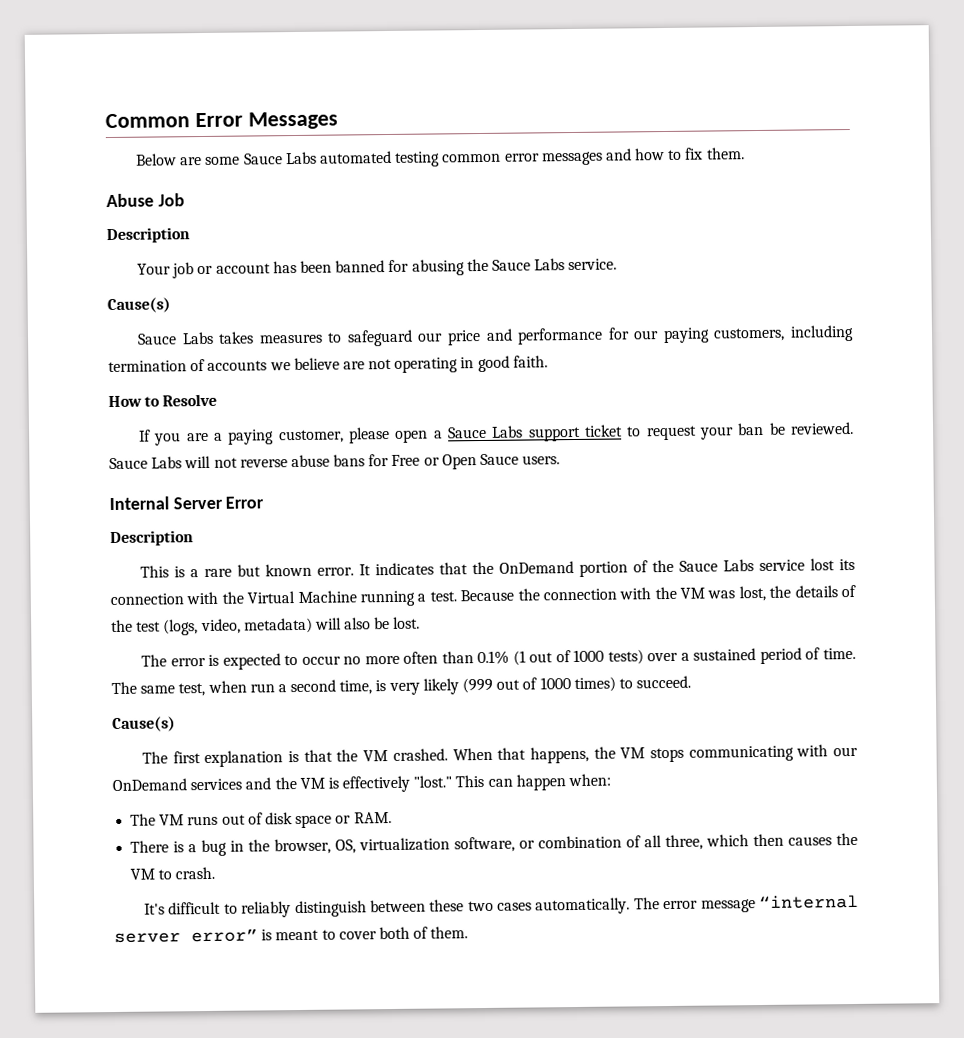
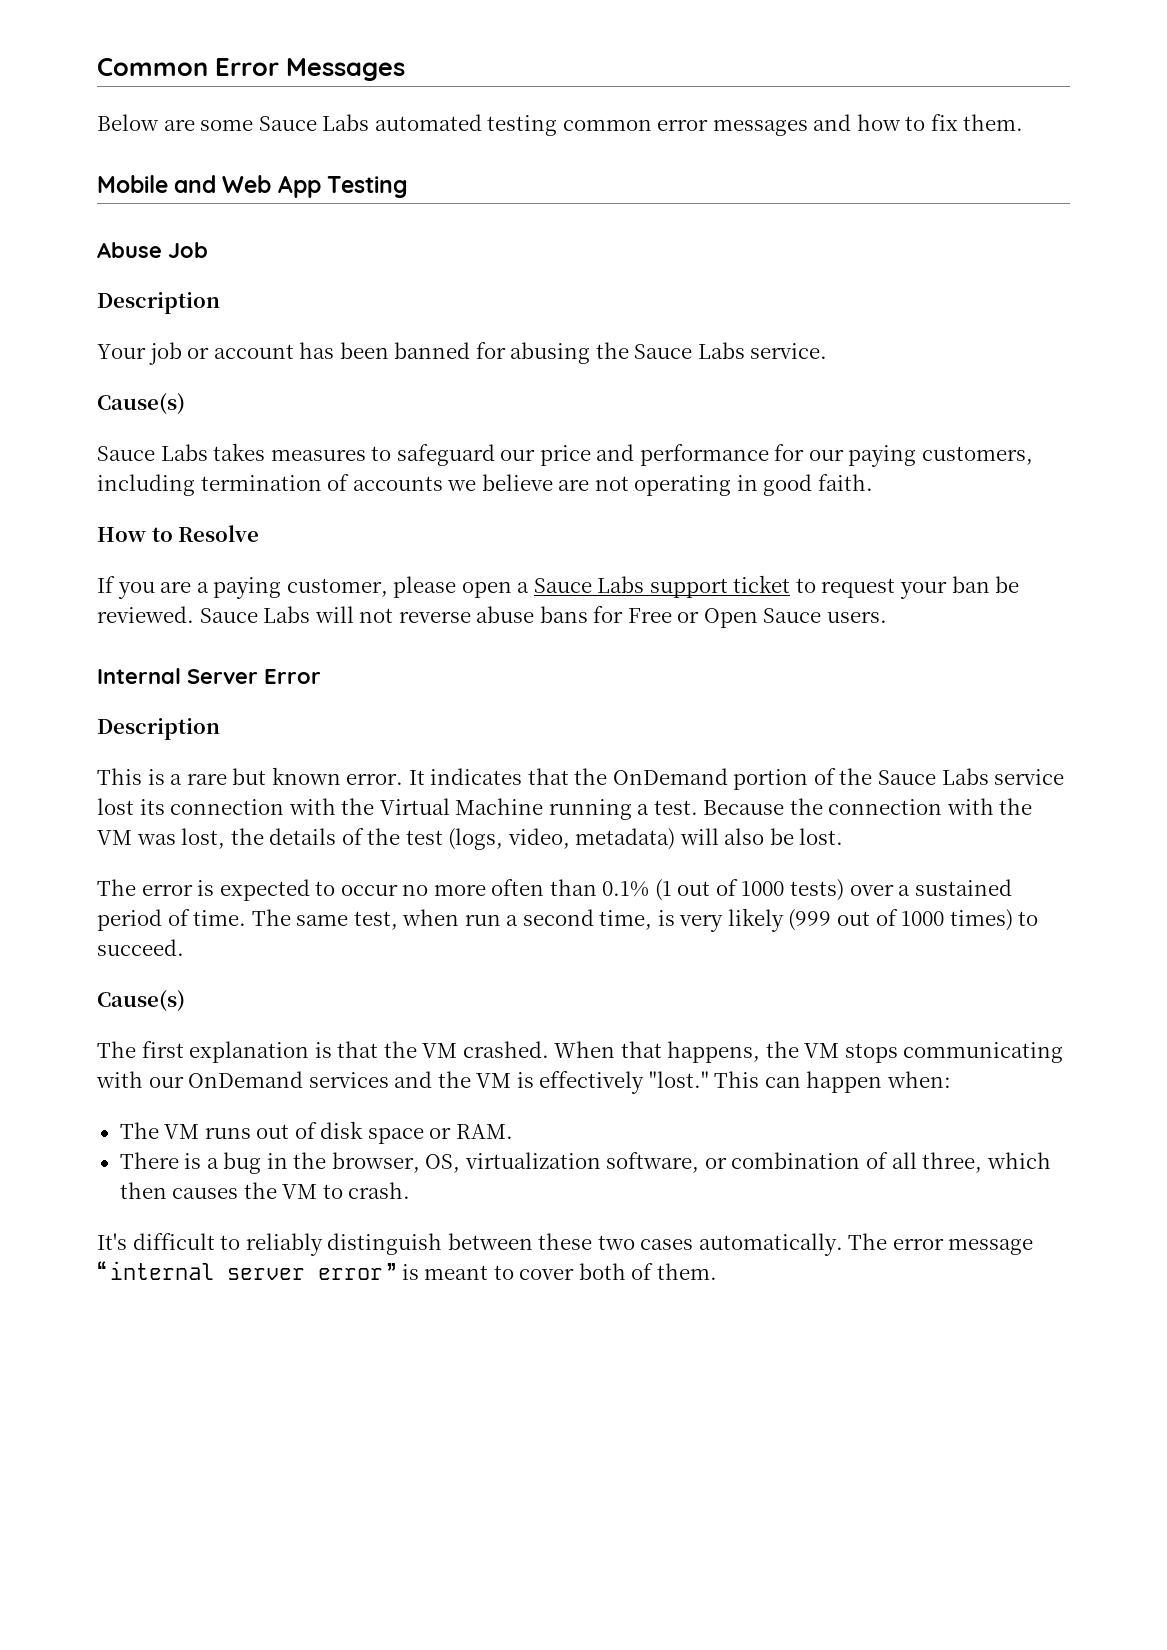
(745, 153) none -> [97,175,408,198] // Mobile and Web App Testing

